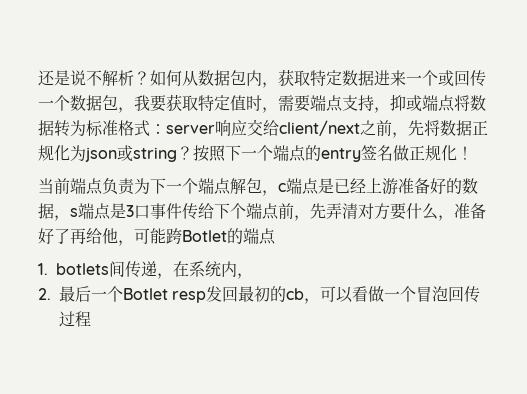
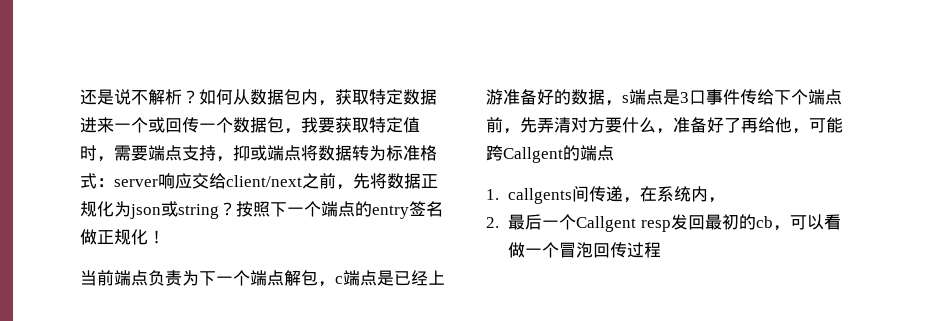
[182,230,227,242] Botlet -> [503,147,563,163] Callgent
[56,263,109,275] botlets -> [508,188,573,204] callgents
[123,288,168,300] Botlet -> [576,216,637,232] Callgent

